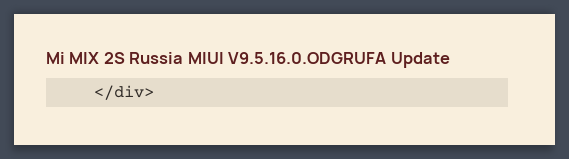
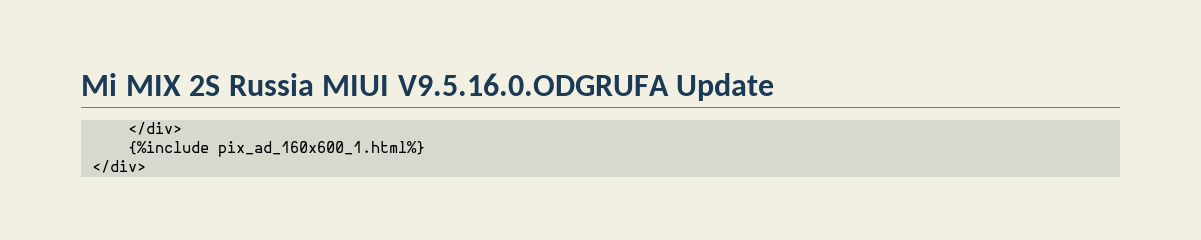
(155, 92) none -> [127,141,425,157] [91,160,146,173] // {%include pix_ad_160x600_1.html%} // </div>

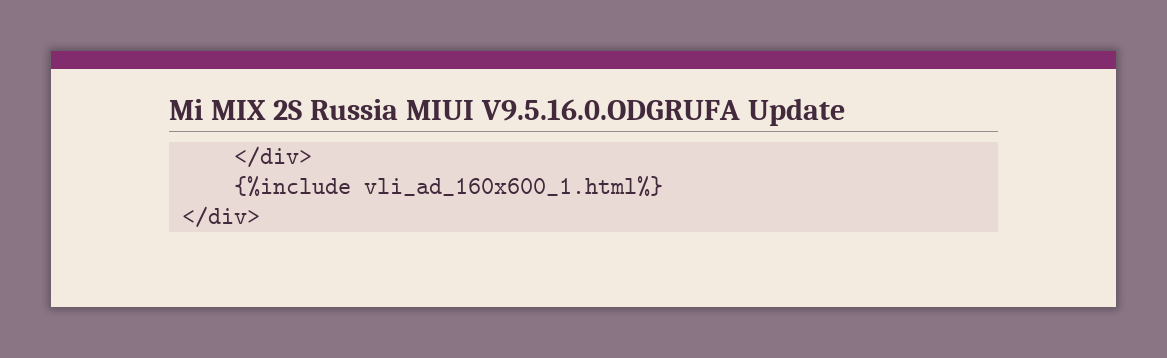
[217,141,425,157] pix_ad_160x600_1.html%} -> [363,176,663,197] vli_ad_160x600_1.html%}

